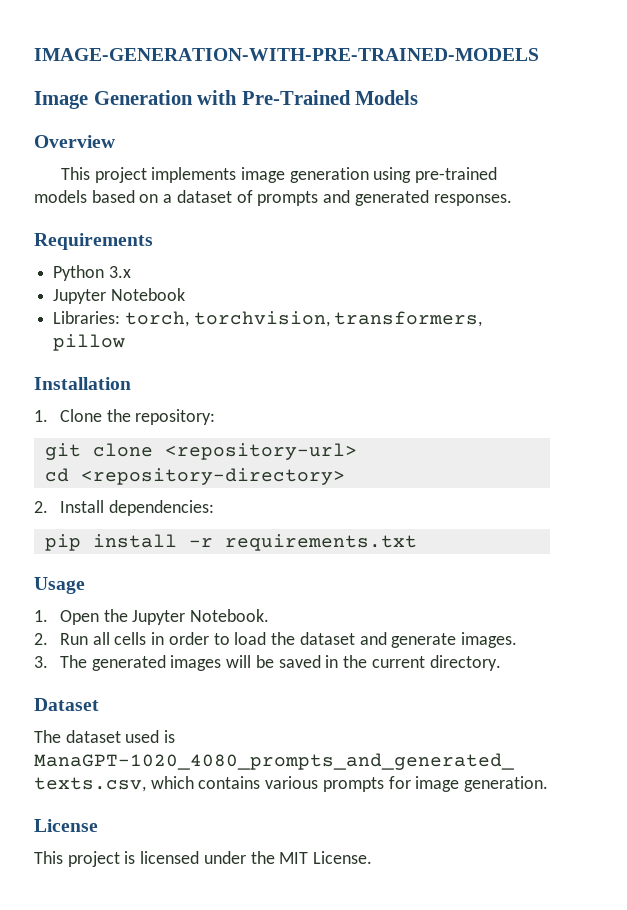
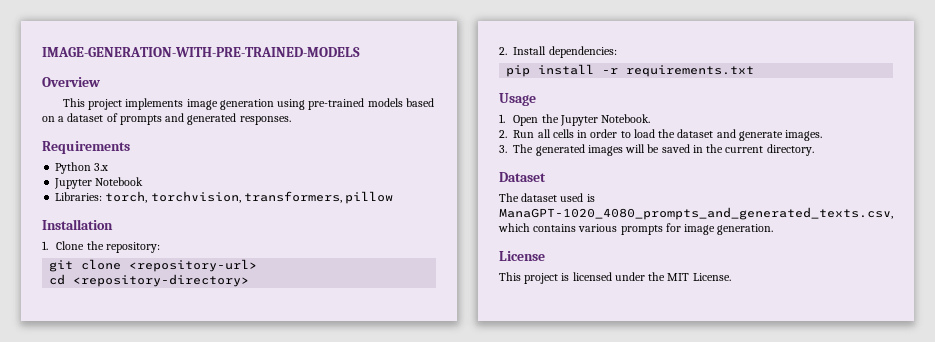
[34,90,419,109] // Image Generation with Pre-Trained Models -> (360, 52) none

